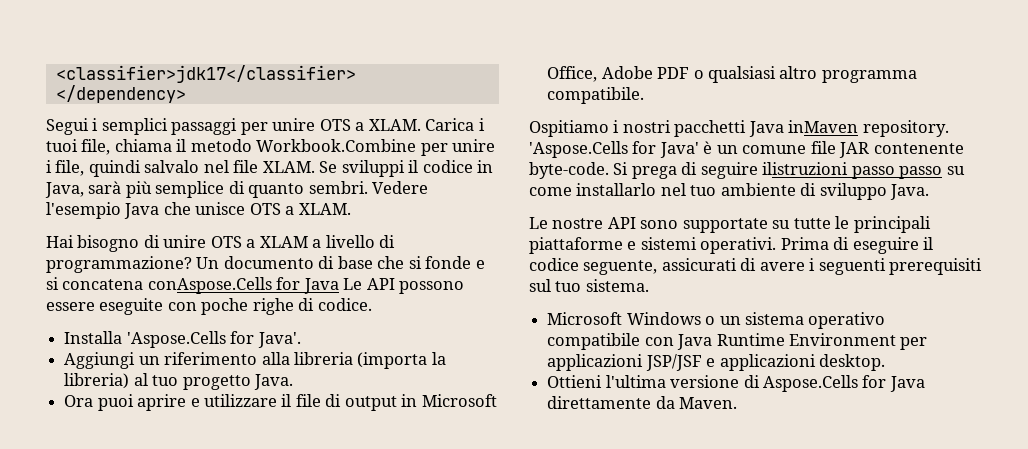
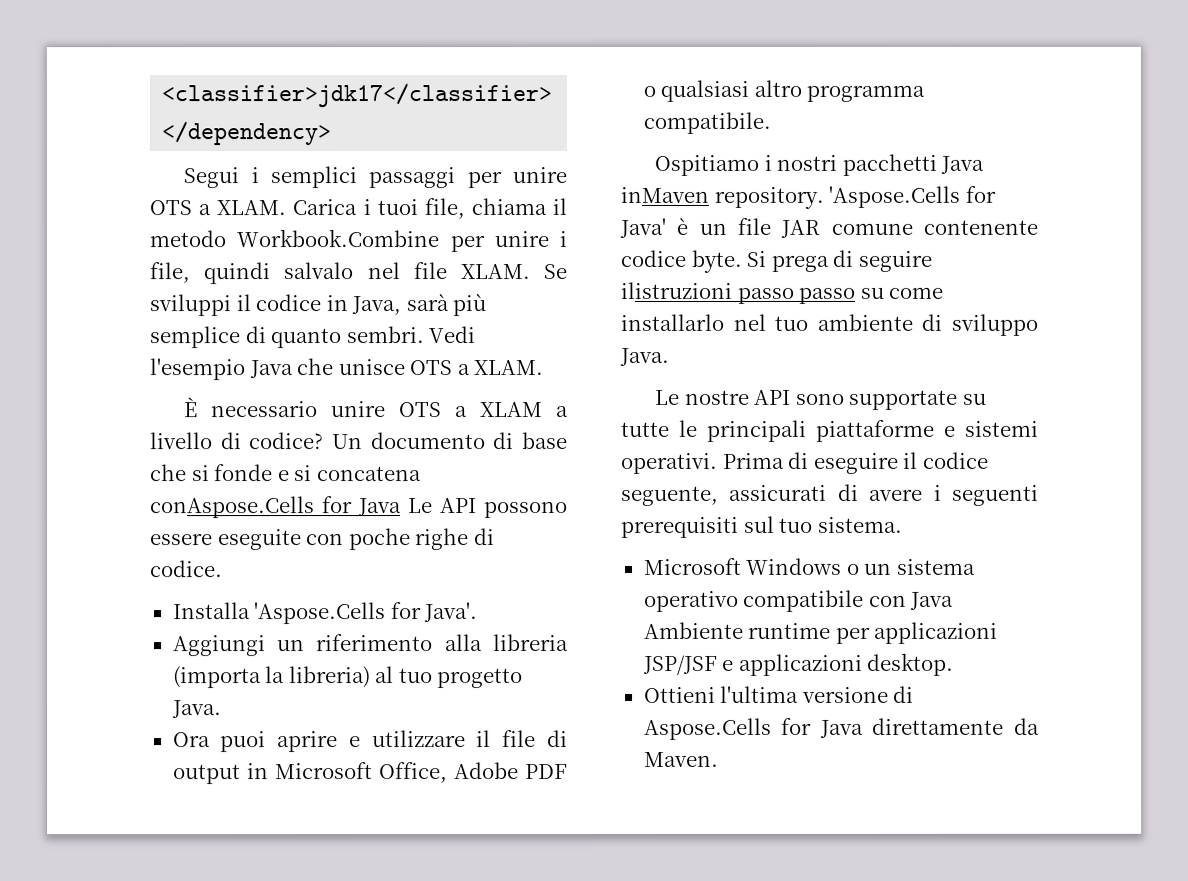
[372,181,429,194] Vedere -> [428,326,476,344] Vedi
[46,235,160,252] Hai bisogno di -> [183,397,318,418] È necessario
[46,256,192,273] programmazione? -> [248,432,325,450] codice?
[742,145,807,154] comune -> (727, 228) none
[873,143,964,154] [529,162,609,179] contenente byte-code. -> [830,219,1038,235] [620,249,742,273] comune contenente codice byte.
[716,333,896,346] Runtime Environment -> [643,621,832,639] Ambiente runtime

